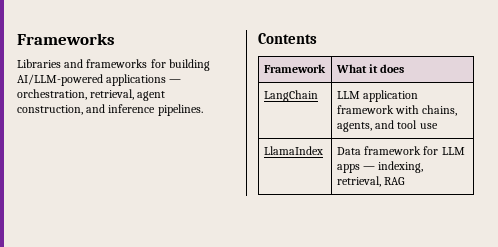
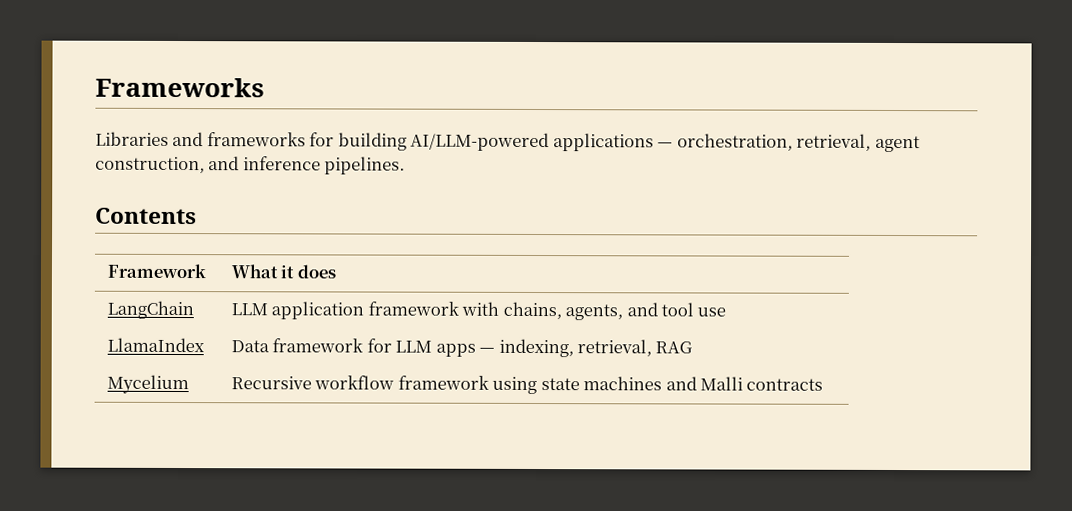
(406, 181) none -> [106,374,189,395] [230,375,824,395] // Mycelium | Recursive workflow framework using state machines and Malli contracts

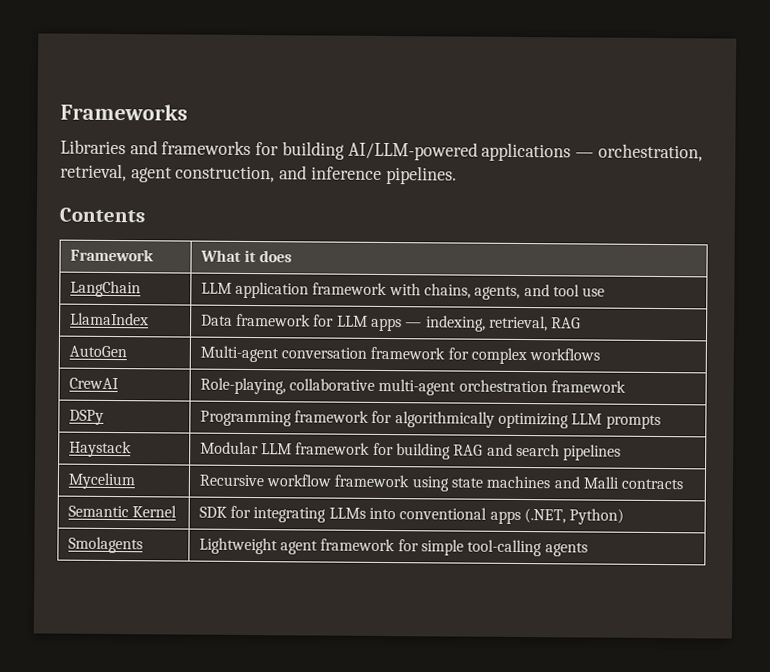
(694, 347) none -> [68,345,127,358] [199,345,601,365] [68,377,119,390] [199,377,626,396] [68,409,104,425] [199,410,661,430] [68,440,132,458] [199,441,622,461] // AutoGen | Multi-agent conversation framework for complex workflows // CrewAI | Role-playing, collaborative multi-agent orchestration framework // DSPy | Programming framework for algorithmically optimizing LLM prompts // Haystack | Modular LLM framework for building RAG and search pipelines
(824, 384) none -> [67,505,178,518] [198,505,625,525] [67,536,143,554] [198,537,588,557] // Semantic Kernel | SDK for integrating LLMs into conventional apps (.NET, Python) // Smolagents | Lightweight agent framework for simple tool-calling agents

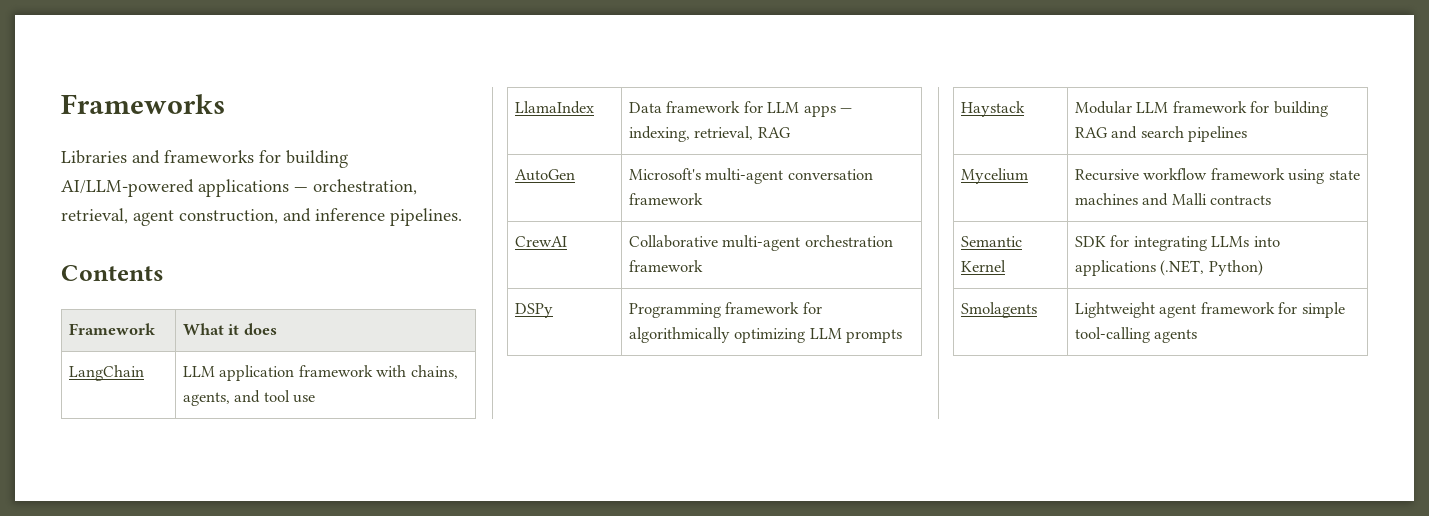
[199,345,279,363] Multi-agent -> [628,168,784,184] Microsoft's multi-agent
[447,347,601,365] for complex workflows -> (703, 199) none
[199,377,376,395] Role-playing, collaborative -> [628,235,718,248] Collaborative
[399,507,521,524] conventional apps -> [1074,260,1156,276] applications

